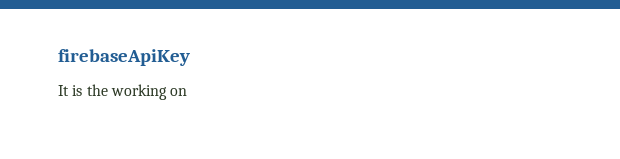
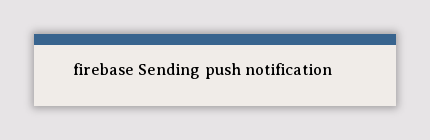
[58,49,190,66] [58,84,188,100] firebaseApiKey // It is the working on -> [73,63,332,79] firebase Sending push notification

